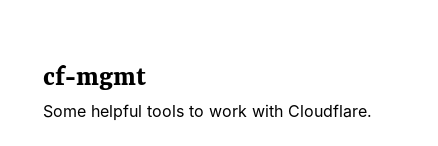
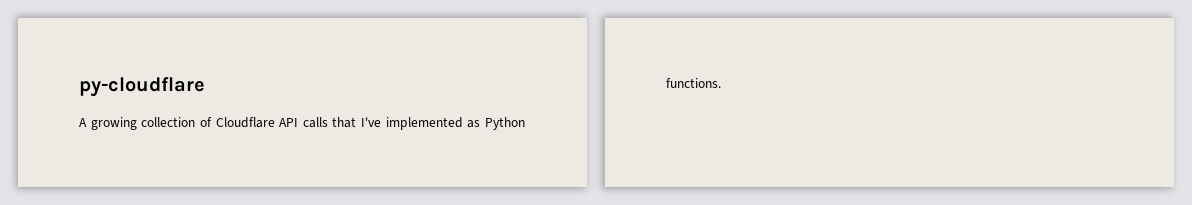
[43,65,146,90] [43,104,372,121] cf-mgmt // Some helpful tools to work with Cloudflare. -> [79,77,205,97] [79,117,525,130] [666,78,721,88] py-cloudflare // A growing collection of Cloudflare API calls that I've implemented as Python functions.

